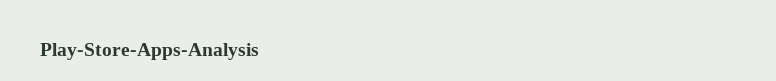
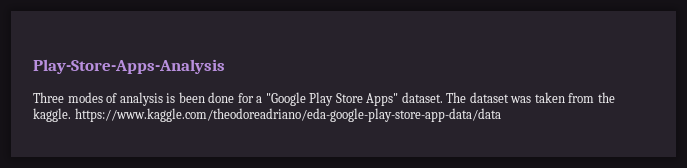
(259, 51) none -> [33,92,615,106] [33,108,501,122] // Three modes of analysis is been done for a "Google Play Store Apps" dataset. The dataset was taken from the kaggle. https://www.kaggle.com/theodoreadriano/eda-google-play-store-app-data/data

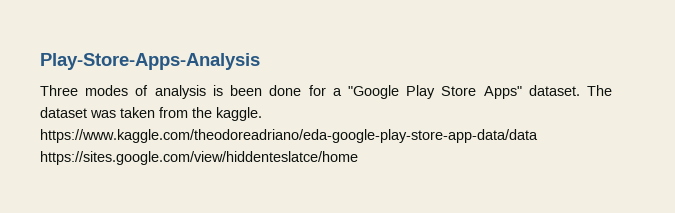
(501, 115) none -> [40,151,358,165] https://sites.google.com/view/hiddenteslatce/home

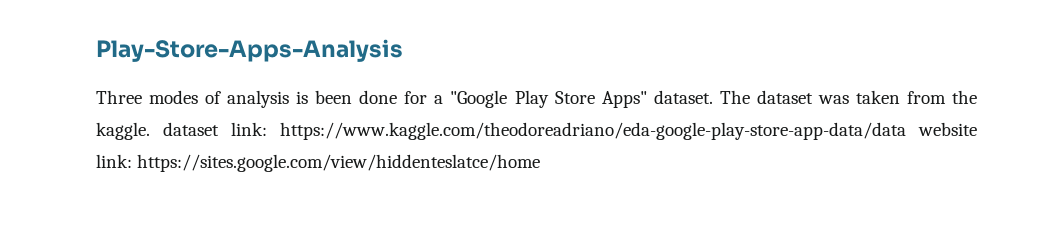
[40,129,538,143] https://www.kaggle.com/theodoreadriano/eda-google-play-store-app-data/data -> [163,122,977,140] [96,154,132,168] dataset link: https://www.kaggle.com/theodoreadriano/eda-google-play-store-app-data/data website link:

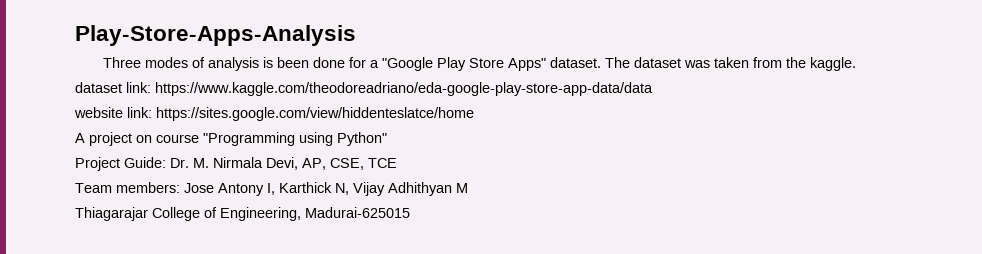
(150, 131) none -> (856, 64) //
(906, 131) none -> (653, 89) //
(541, 163) none -> [75,132,387,146] [75,157,397,171] [75,182,468,196] [75,207,410,221] // A project on course "Programming using Python" // Project Guide: Dr. M. Nirmala Devi, AP, CSE, TCE // Team members: Jose Antony I, Karthick N, Vijay Adhithyan M // Thiagarajar College of Engineering, Madurai-625015

